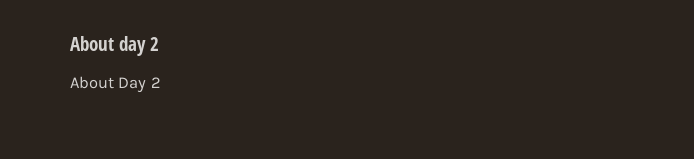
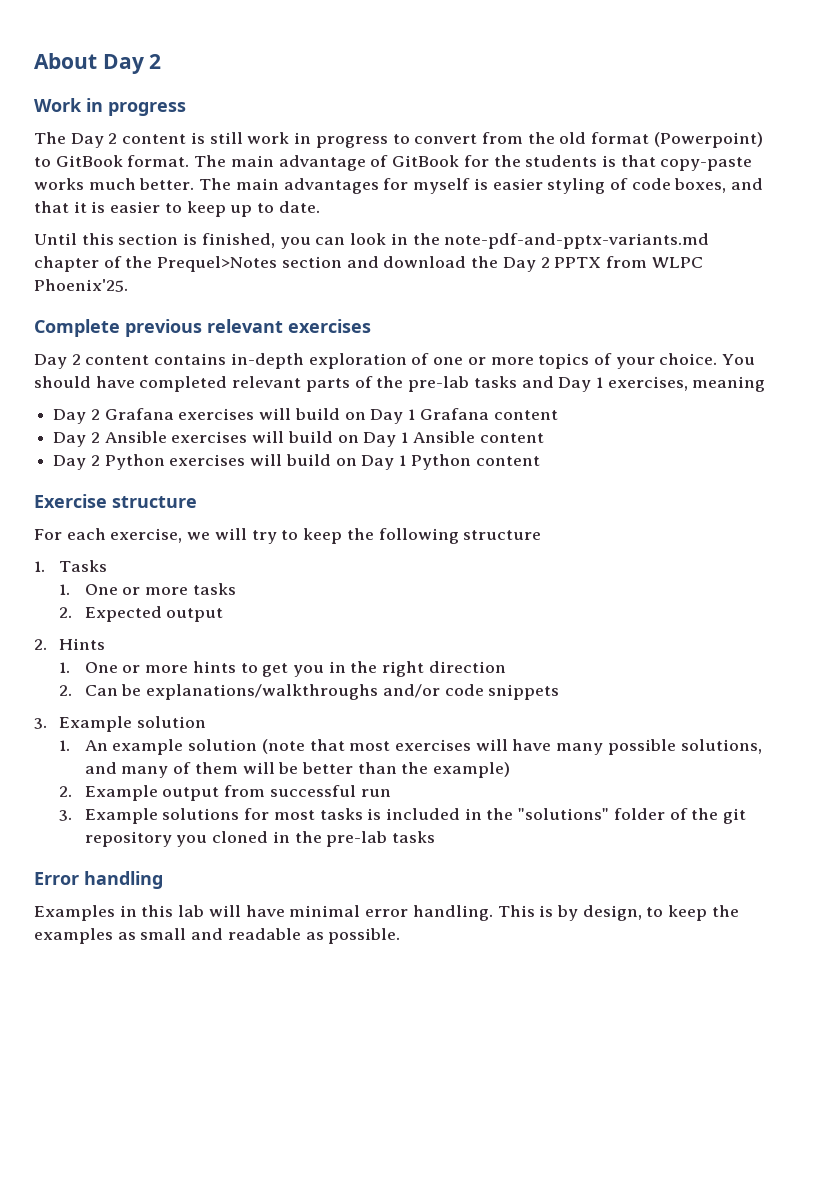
[70,36,159,56] [70,76,161,93] About day 2 // About Day 2 -> [34,53,162,74] [34,98,186,116] [34,132,763,148] [34,155,753,171] [34,178,764,194] [34,201,320,217] [34,233,710,249] [34,256,703,272] [34,279,128,292] [34,319,371,337] [34,353,756,369] [34,376,766,392] [53,408,558,424] [53,431,544,447] [53,454,540,470] [34,494,197,508] [34,528,542,544] [34,560,108,572] [59,583,236,595] [59,606,224,622] [34,638,106,650] [59,661,506,677] [59,684,560,700] [34,716,207,732] [59,739,762,755] [84,762,511,778] [59,785,391,801] [59,808,747,824] [84,831,435,847] [34,871,163,889] [34,905,739,921] [34,928,401,944] About Day 2 // Work in progress // The Day 2 content is still work in progress to convert from the old format (Powerpoint) to GitBook format. The main advantage of GitBook for the students is that copy-paste works much better. The main advantages for myself is easier styling of code boxes, and that it is easier to keep up to date. // Until this section is finished, you can look in the note-pdf-and-pptx-variants.md chapter of the Prequel>Notes section and download the Day 2 PPTX from WLPC Phoenix'25. // Complete previous relevant exercises // Day 2 content contains in-depth exploration of one or more topics of your choice. You should have completed relevant parts of the pre-lab tasks and Day 1 exercises, meaning // Day 2 Grafana exercises will build on Day 1 Grafana content // Day 2 Ansible exercises will build on Day 1 Ansible content // Day 2 Python exercises will build on Day 1 Python content // Exercise structure // For each exercise, we will try to keep the following structure // 1. Tasks // 1. One or more tasks // 2. Expected output // 2. Hints // 1. One or more hints to get you in the right direction // 2. Can be explanations/walkthroughs and/or code snippets // 3. Example solution // 1. An example solution (note that most exercises will have many possible solutions, and many of them will be better than the example) // 2. Example output from successful run // 3. Example solutions for most tasks is included in the "solutions" folder of the git repository you cloned in the pre-lab tasks // Error handling // Examples in this lab will have minimal error handling. This is by design, to keep the examples as small and readable as possible.

